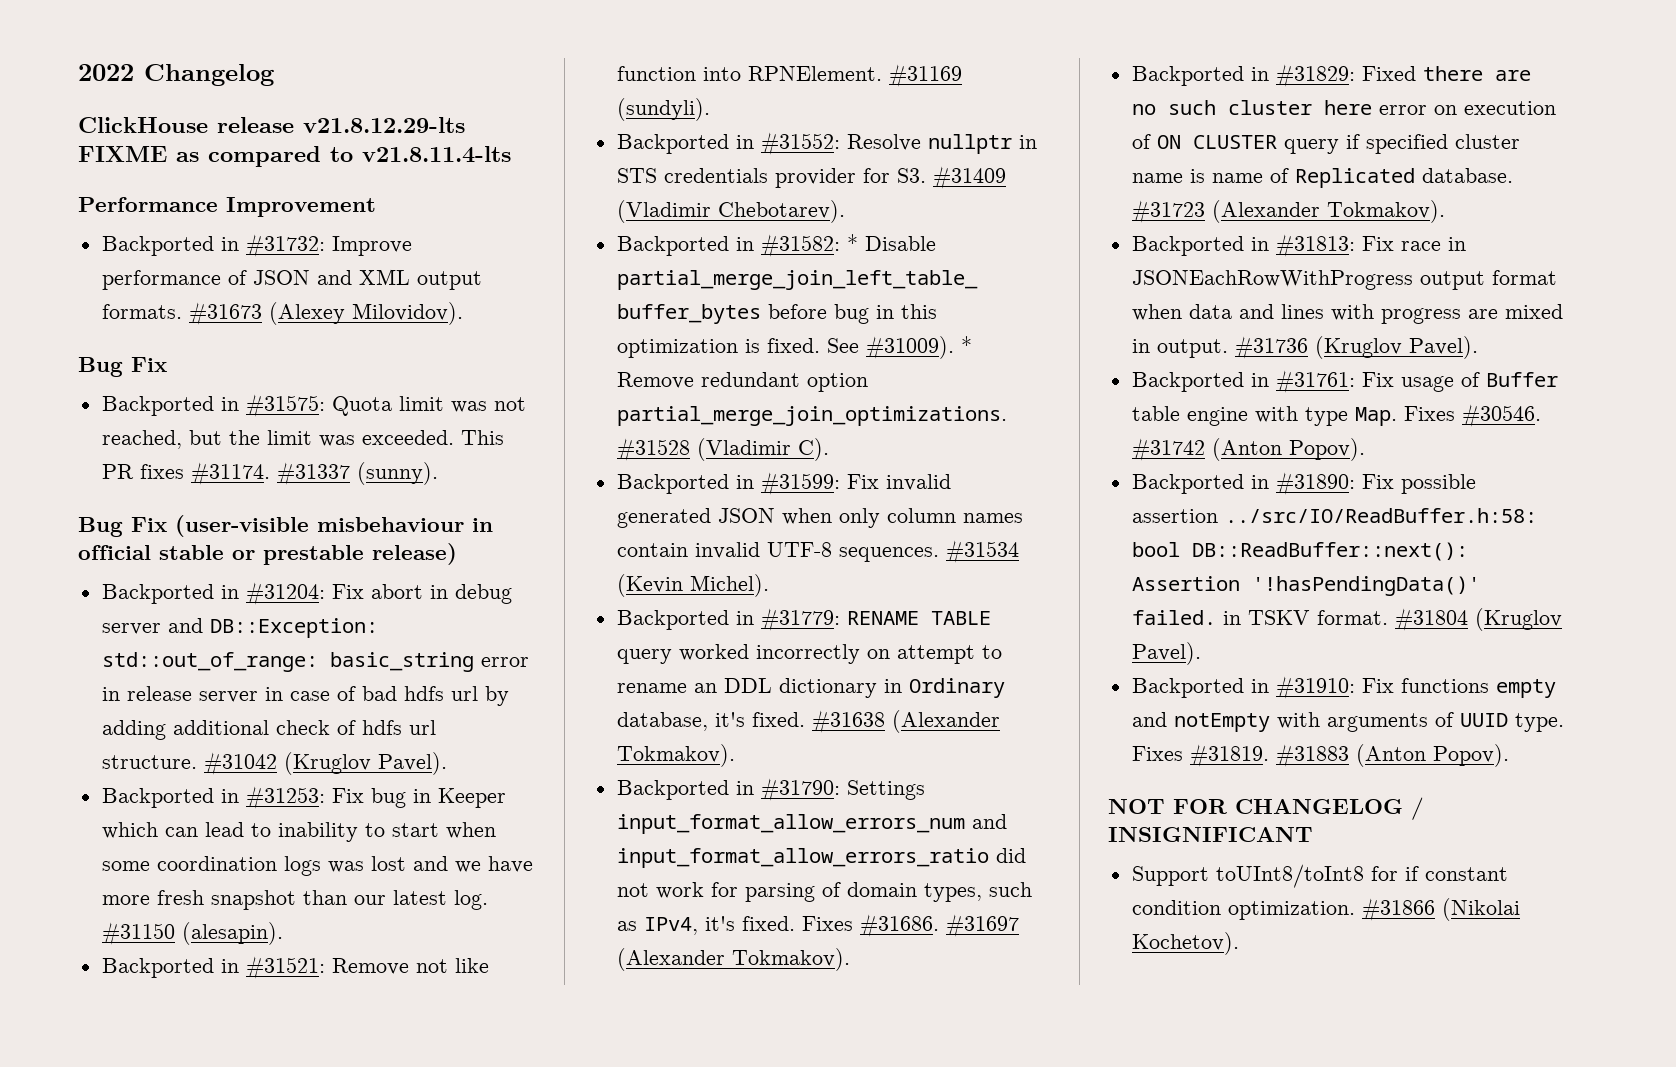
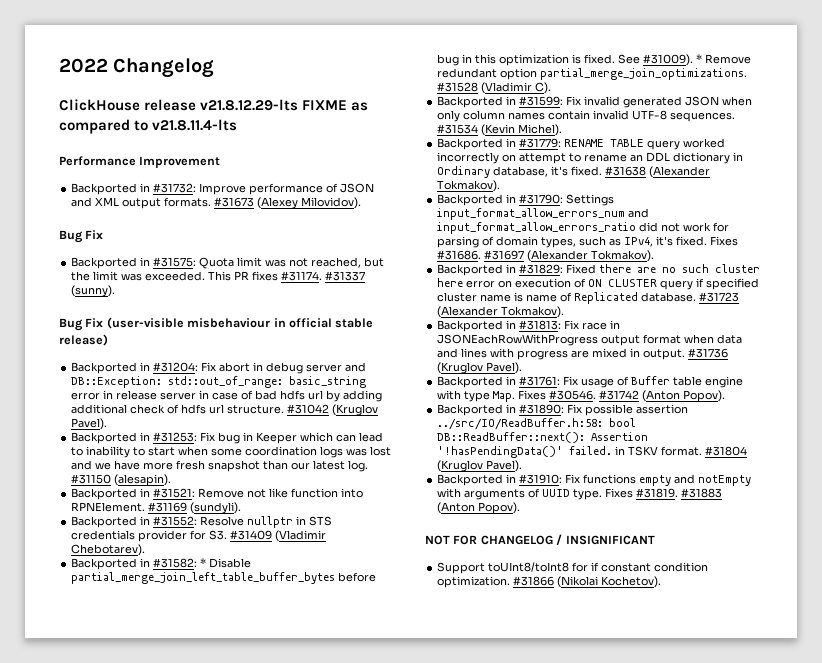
[232,545,364,565] or prestable -> (374, 323) none

